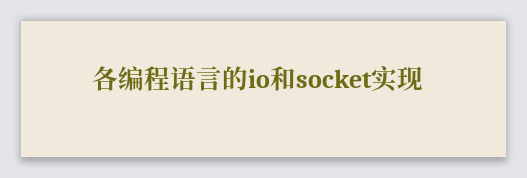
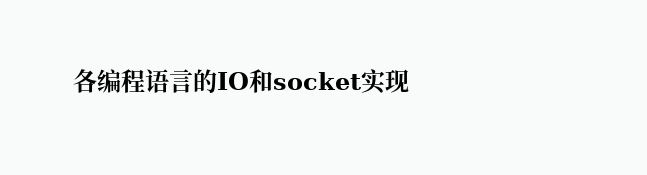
[248,69,270,88] io -> [217,72,249,90] IO

